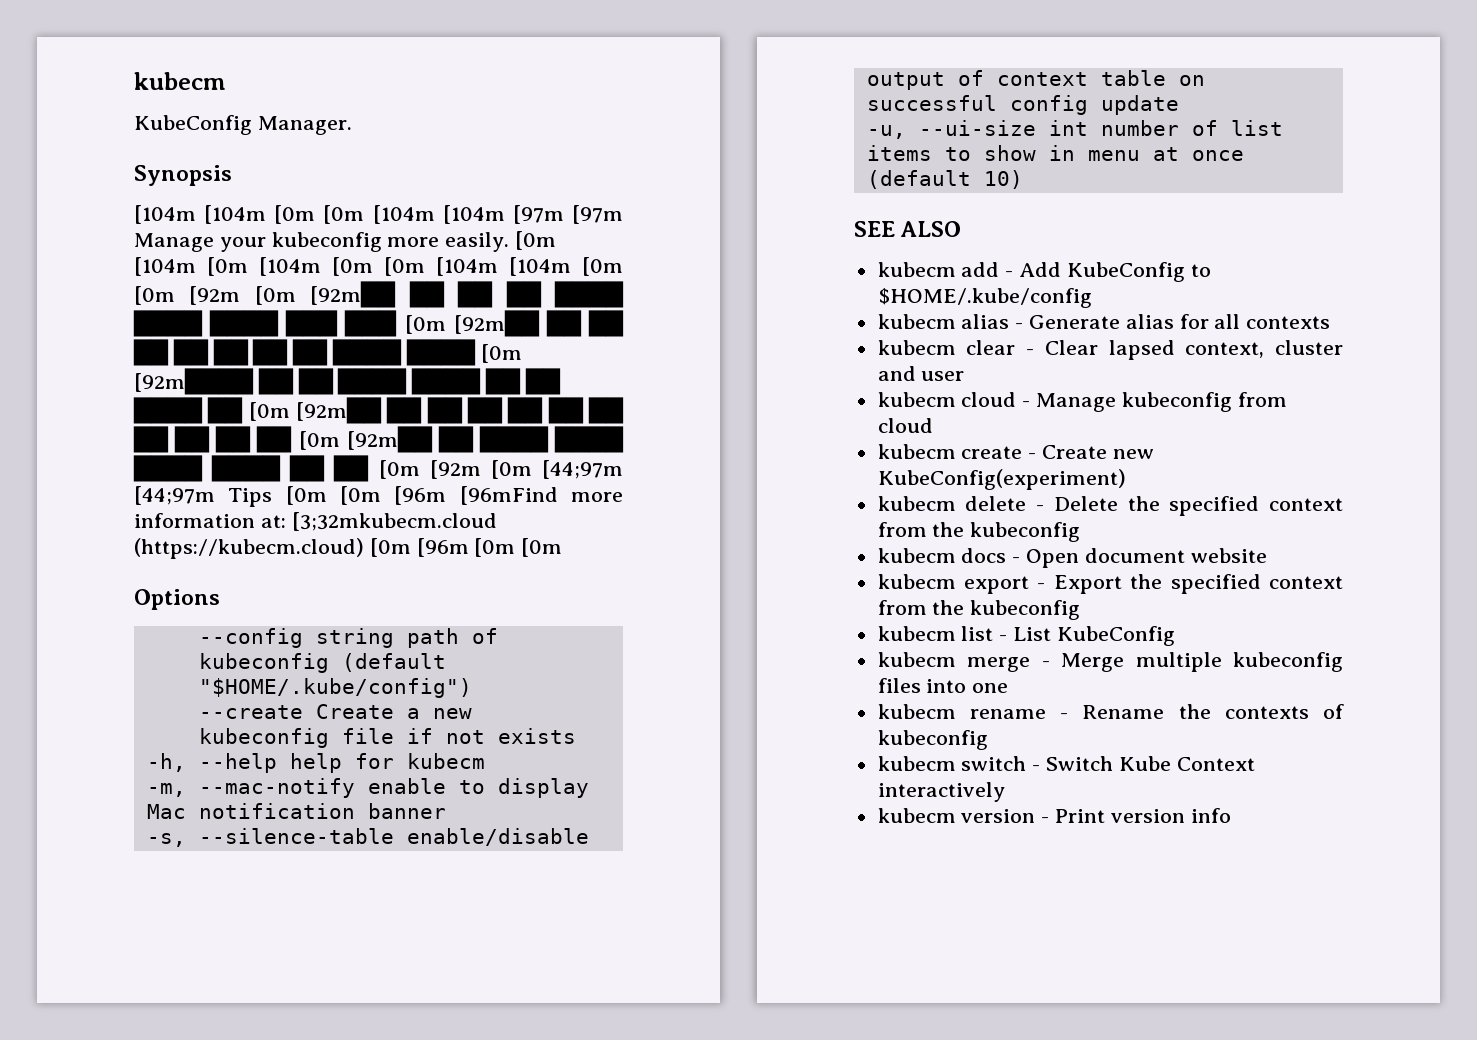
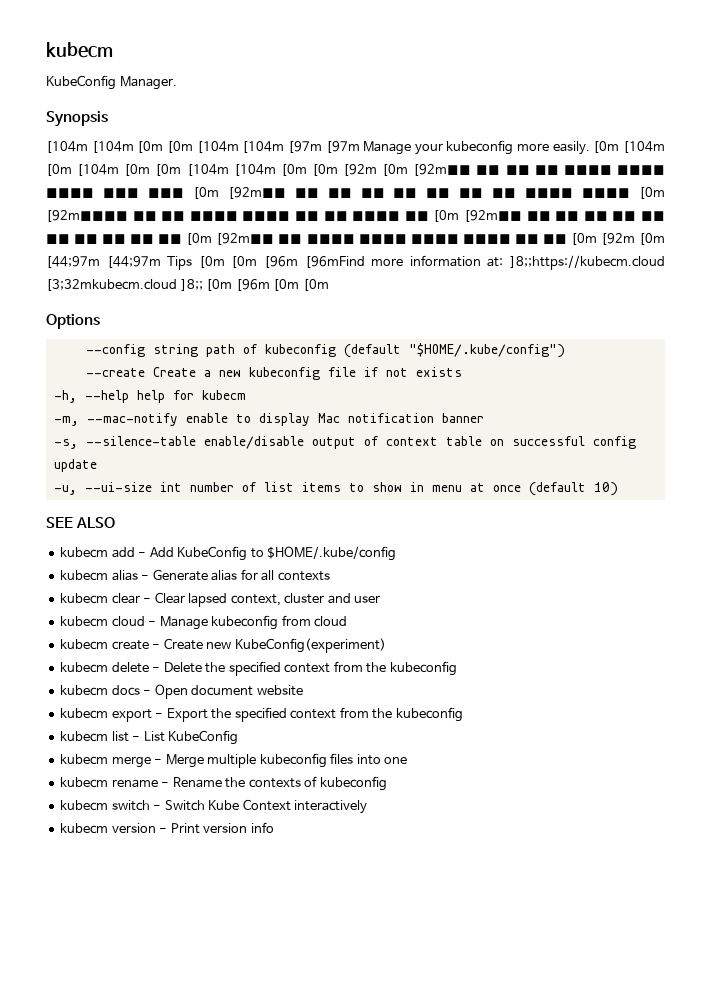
[291,512,497,531] [134,538,364,559] [3;32mkubecm.cloud (https://kubecm.cloud) -> [510,255,665,270] [46,279,203,291] ]8;;https://kubecm.cloud [3;32mkubecm.cloud ]8;;

